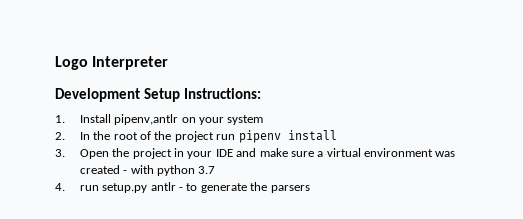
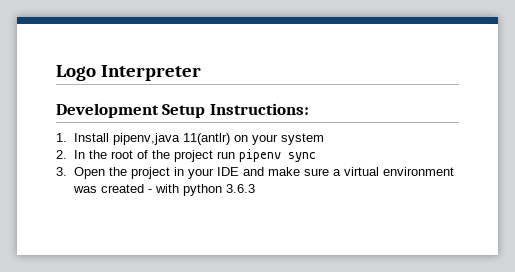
[114,114,179,125] pipenv,antlr -> [112,133,230,145] pipenv,java 11(antlr)
[287,130,337,141] install -> [287,152,316,162] sync
[198,166,216,174] [55,182,310,193] 3.7 // 4. run setup.py antlr - to generate the parsers -> [225,184,255,193] 3.6.3

